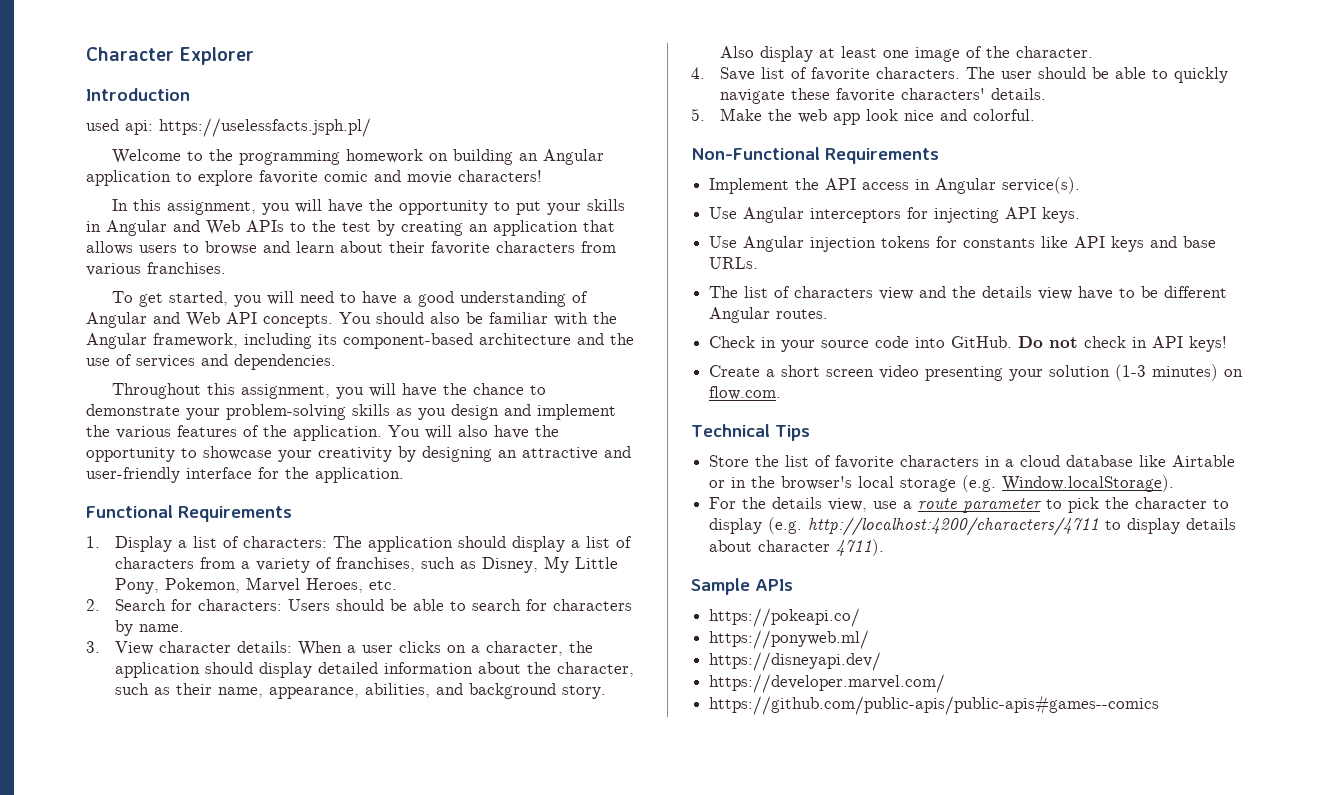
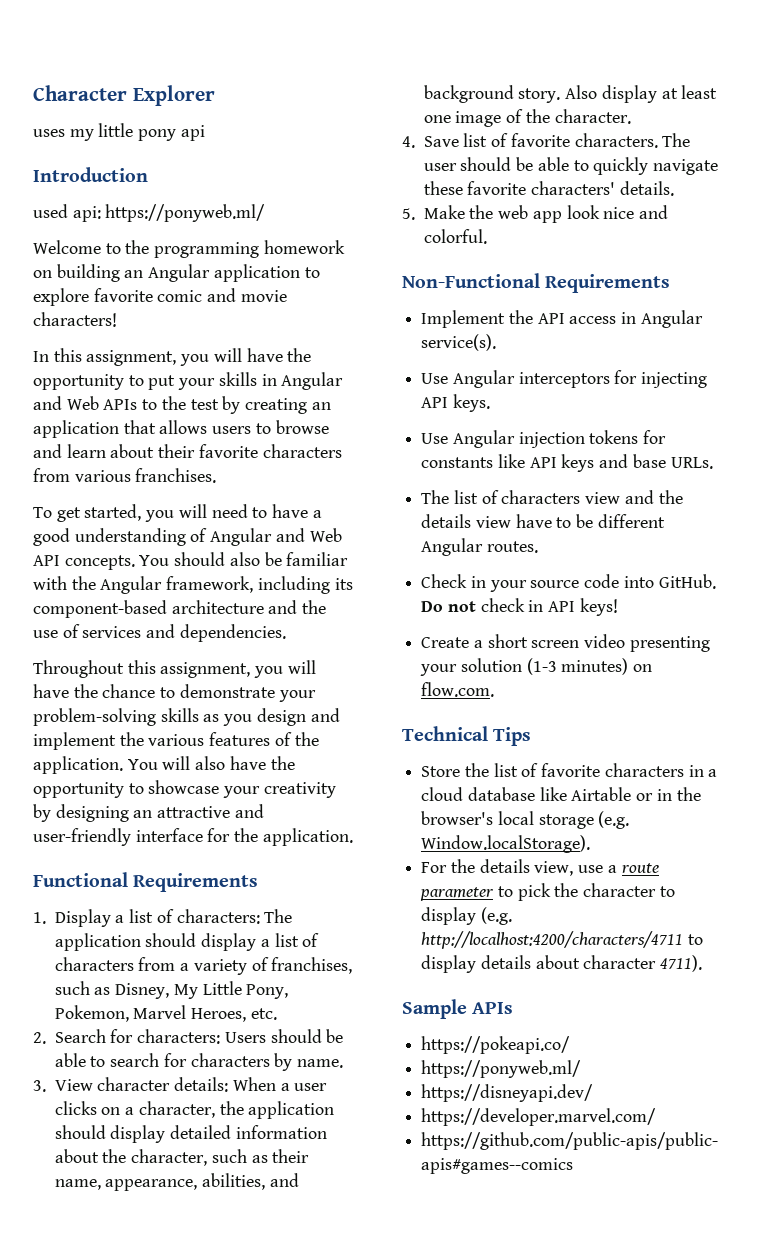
(254, 56) none -> [33,123,205,141] // uses my little pony api
[159,118,371,137] https://uselessfacts.jsph.pl/ -> [105,204,266,222] https://ponyweb.ml/

